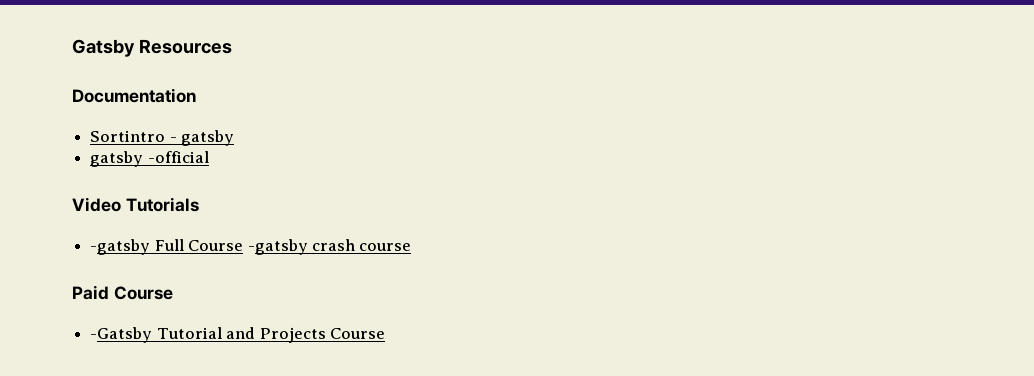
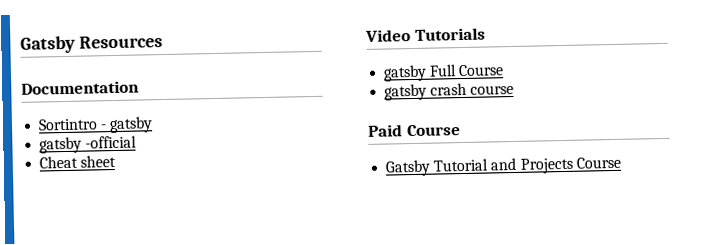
(209, 157) none -> [39,154,117,169] // Cheat sheet
[90,239,151,255] -gatsby -> [383,64,428,82] gatsby
[247,239,308,255] -gatsby -> [384,83,428,101] // gatsby
[90,327,153,343] -Gatsby -> [385,159,432,177] Gatsby

